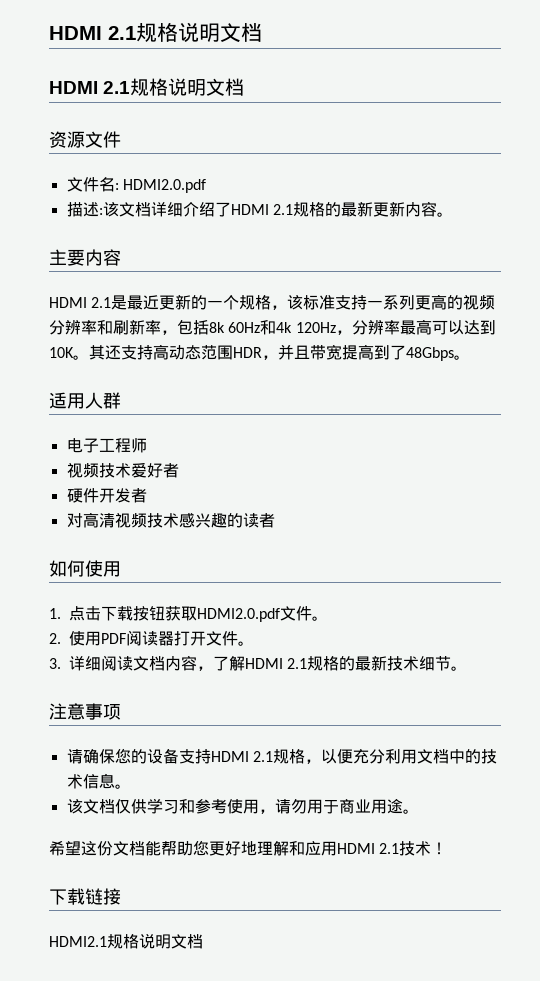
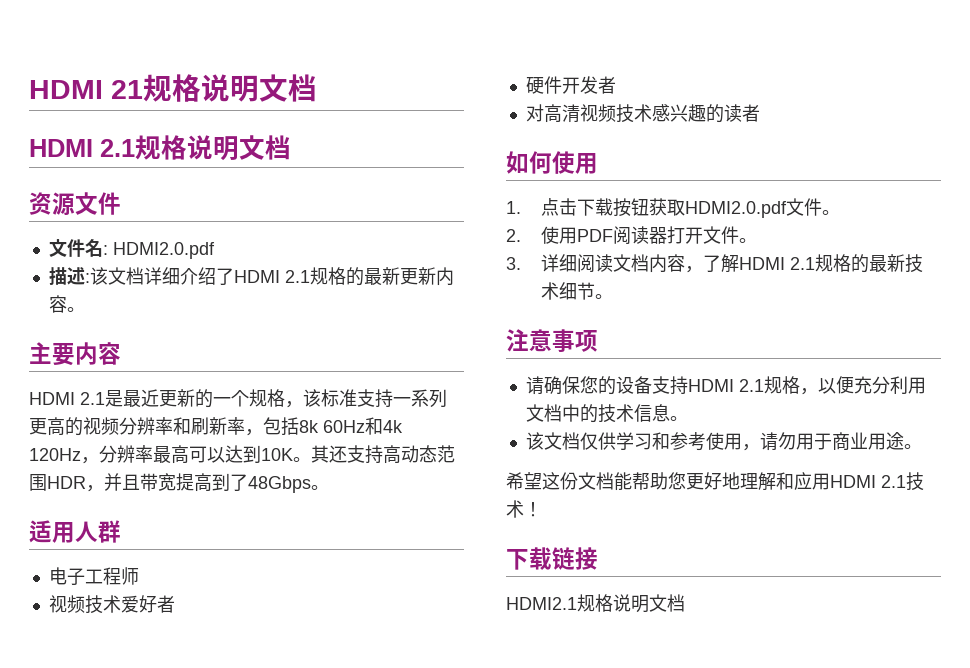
[49,26,136,40] HDMI 2.1 -> [29,80,143,99] HDMI 21

